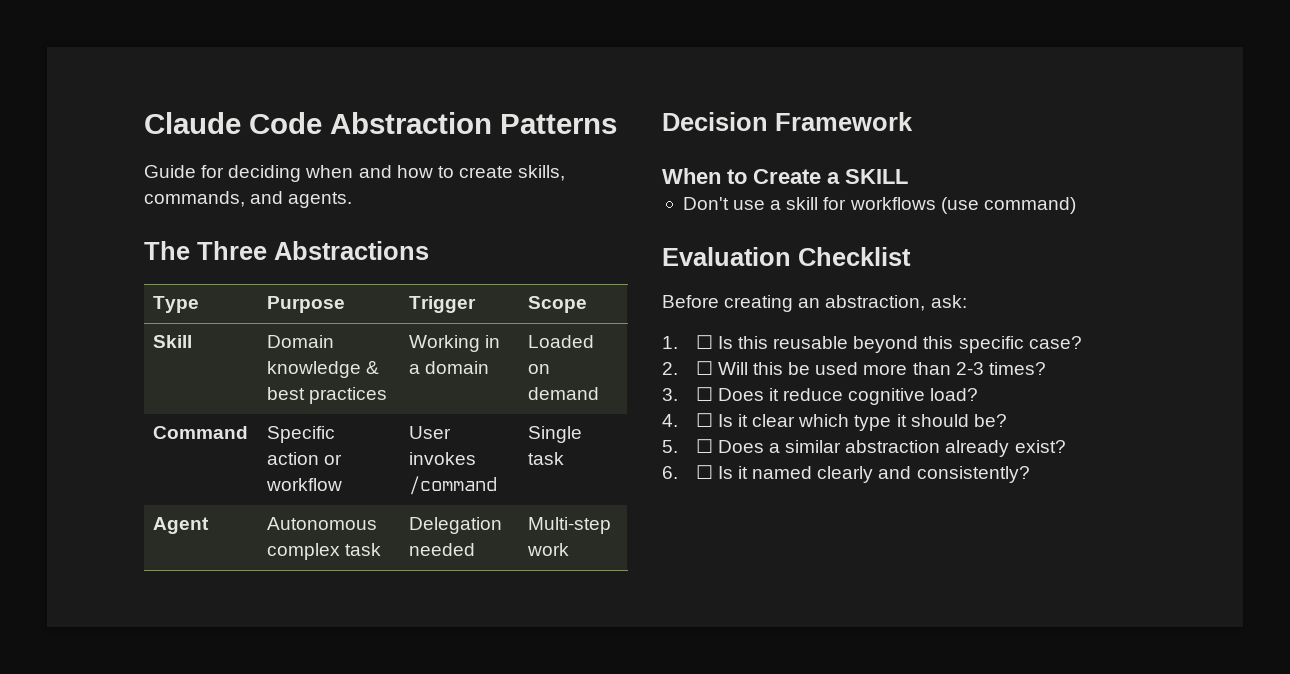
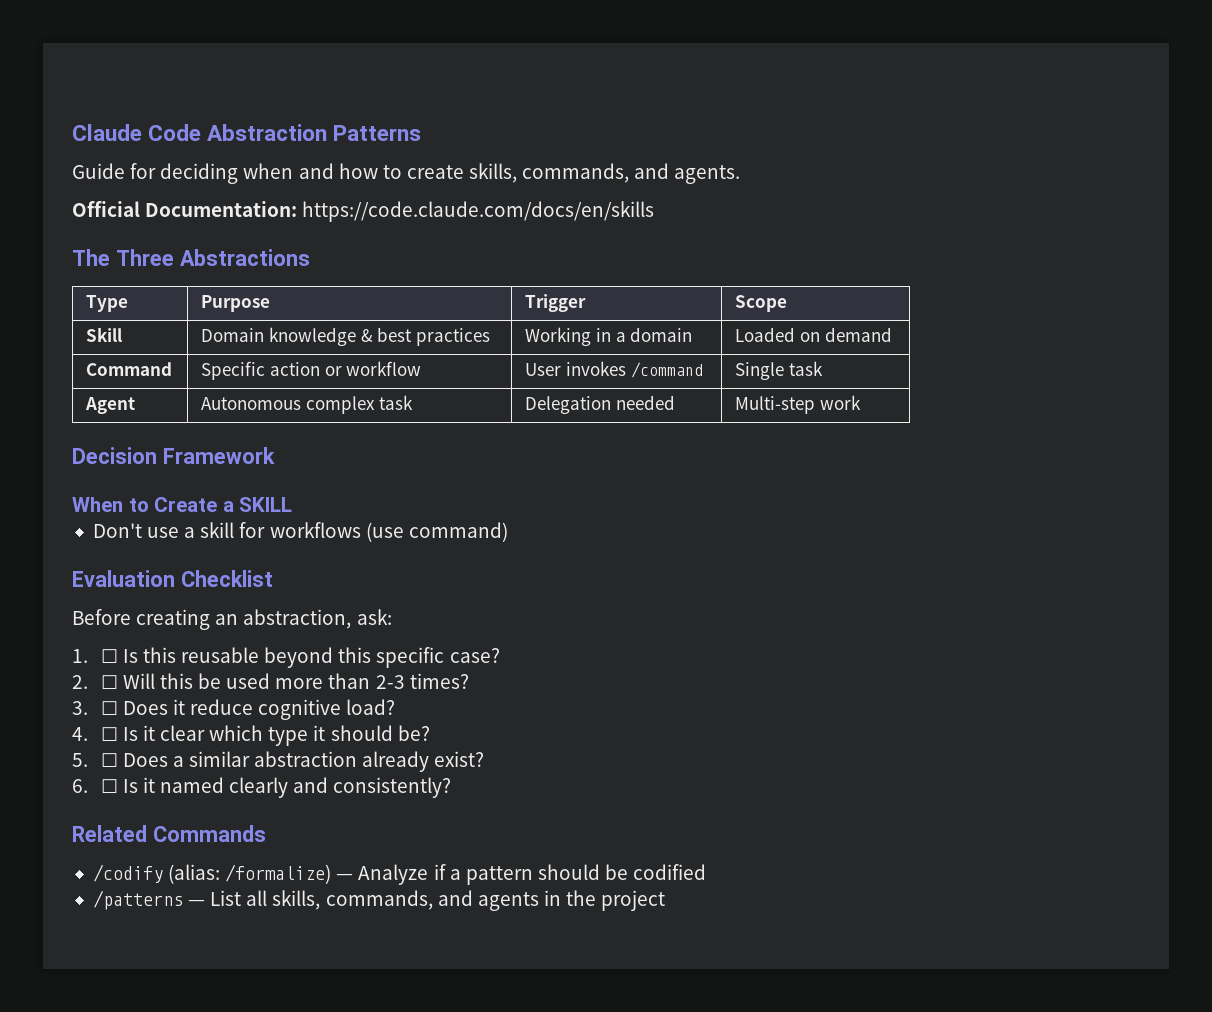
(353, 200) none -> [72,201,655,222] // Official Documentation: https://code.claude.com/docs/en/skills
(1030, 474) none -> [72,825,266,842] [92,864,707,885] [92,890,666,911] // Related Commands // /codify (alias: /formalize) — Analyze if a pattern should be codified // /patterns — List all skills, commands, and agents in the project

